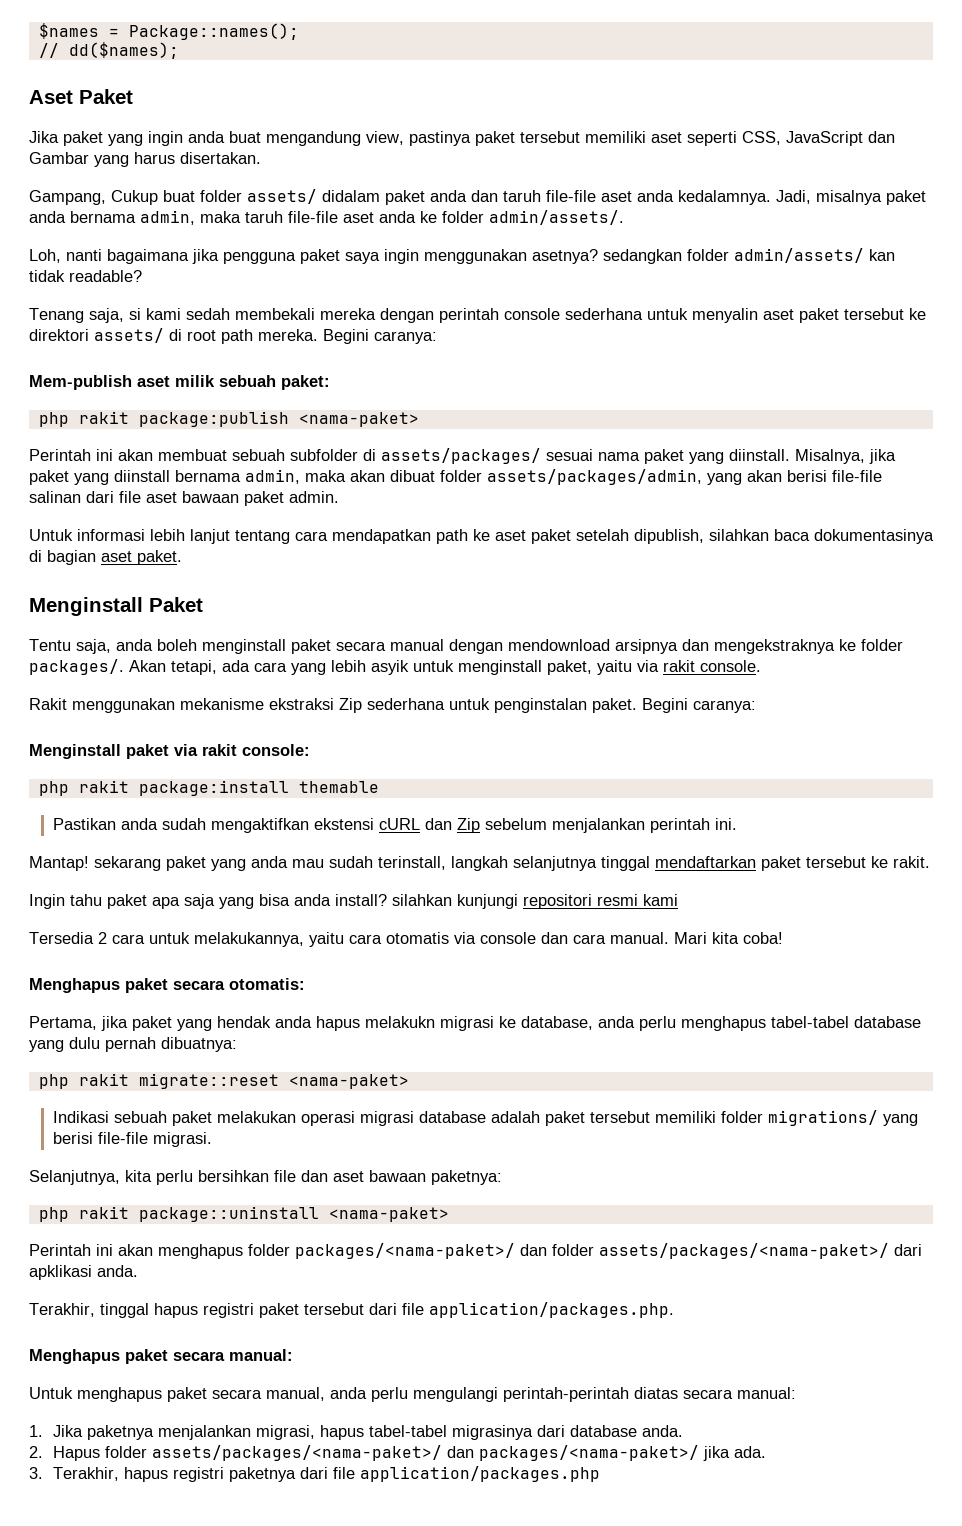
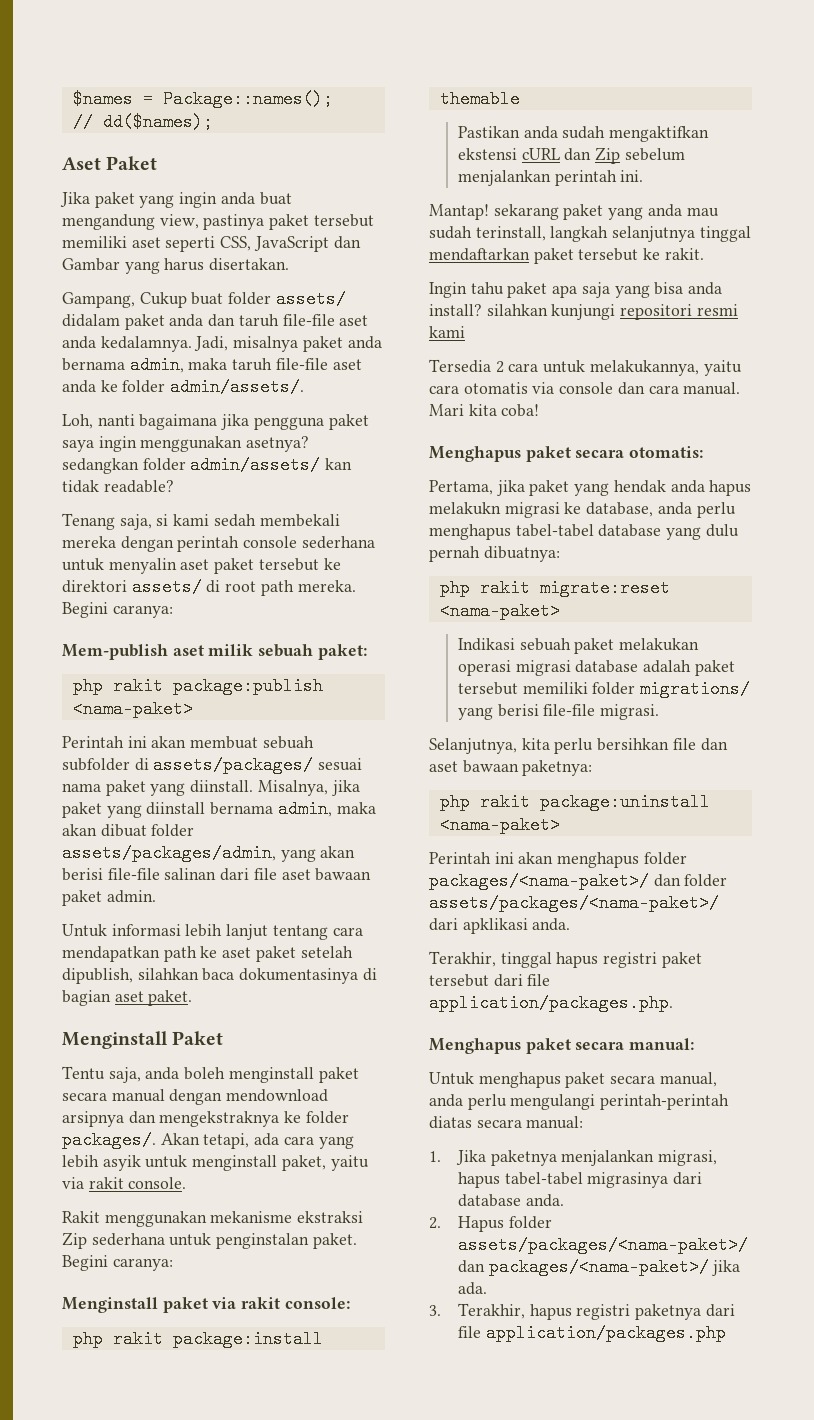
[138,1073,279,1089] migrate::reset -> [539,579,670,597] migrate:reset
[138,1206,319,1222] package::uninstall -> [539,793,710,811] package:uninstall

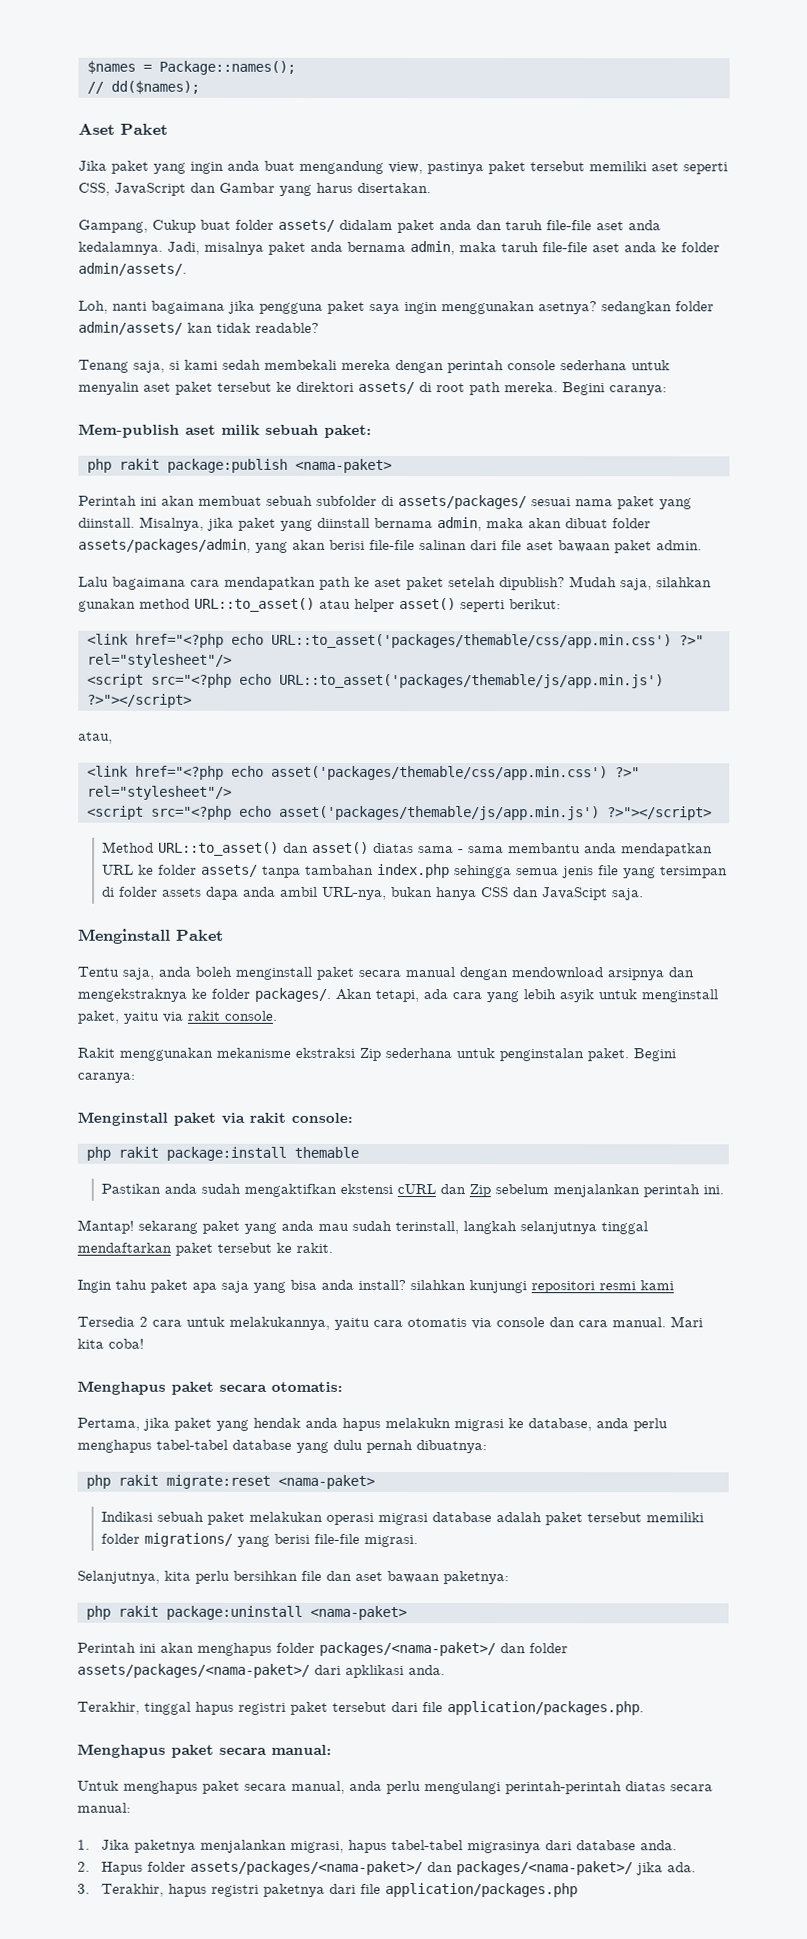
[62,924,328,940] Untuk informasi lebih lanjut tentang -> [78,576,186,590] Lalu bagaimana
[62,968,377,984] [62,990,193,1006] dipublish, silahkan baca dokumentasinya di bagian aset paket. -> [499,576,712,591] [78,597,561,613] [86,633,704,649] [86,653,232,668] [86,673,664,689] [86,693,192,708] [78,731,113,744] [86,765,640,781] [86,785,232,800] [86,805,712,821] [101,841,713,857] [101,863,728,879] [101,886,644,901] dipublish? Mudah saja, silahkan gunakan method URL::to_asset() atau helper asset() seperti berikut: // <link href="<?php echo URL::to_asset('packages/themable/css/app.min.css') ?>" rel="stylesheet"/> // <script src="<?php echo URL::to_asset('packages/themable/js/app.min.js') ?>"></script> // atau, // <link href="<?php echo asset('packages/themable/css/app.min.css') ?>" rel="stylesheet"/> // <script src="<?php echo asset('packages/themable/js/app.min.js') ?>"></script> // Method URL::to_asset() dan asset() diatas sama - sama membantu anda mendapatkan URL ke folder assets/ tanpa tambahan index.php sehingga semua jenis file yang tersimpan di folder assets dapa anda ambil URL-nya, bukan hanya CSS dan JavaScipt saja.

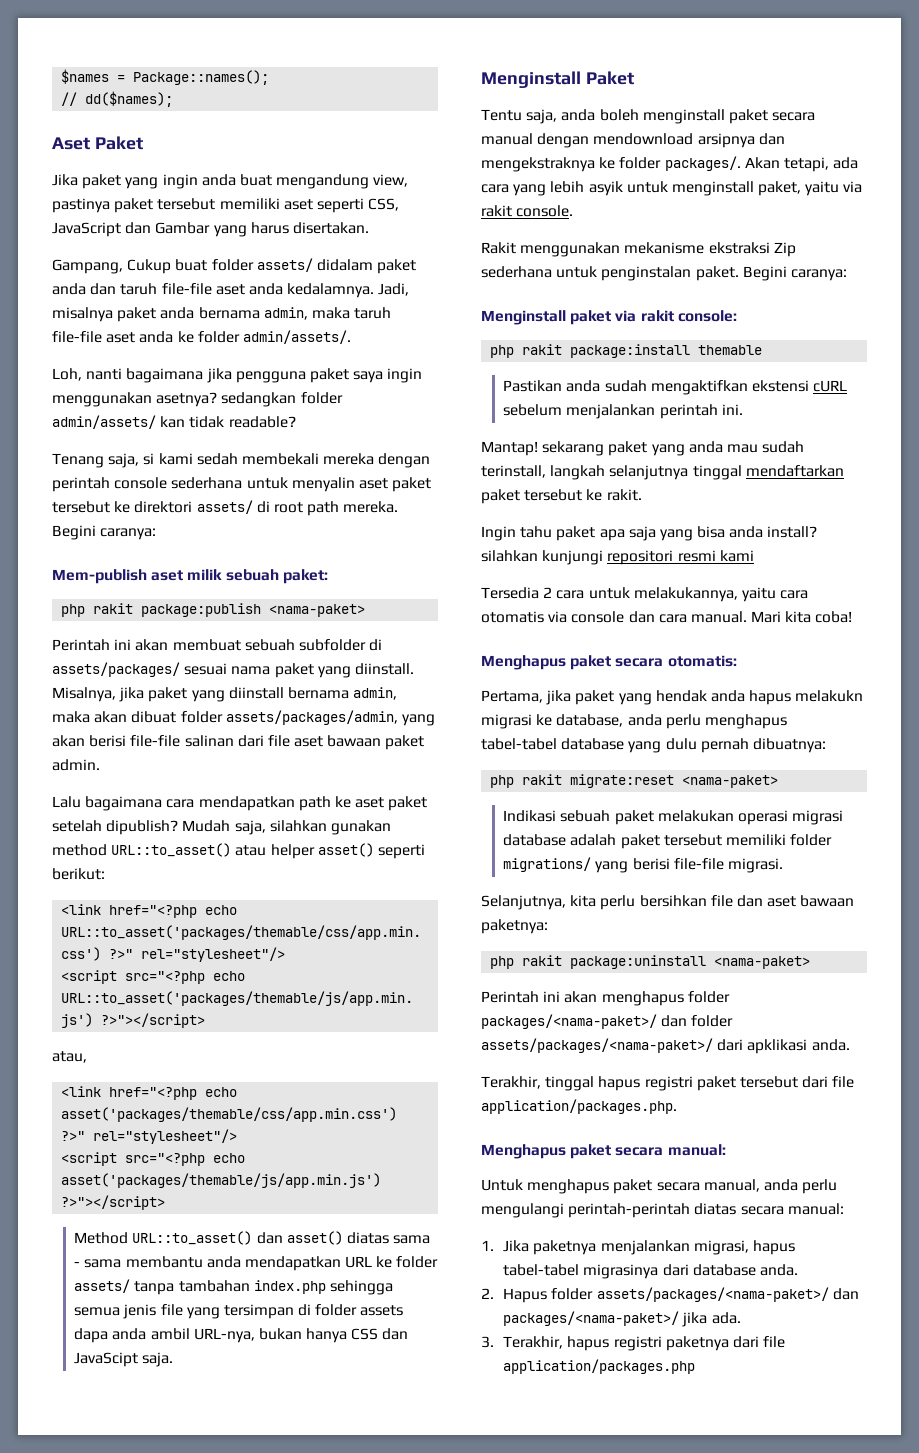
[439,1184,491,1198] dan Zip -> (848, 386) none

